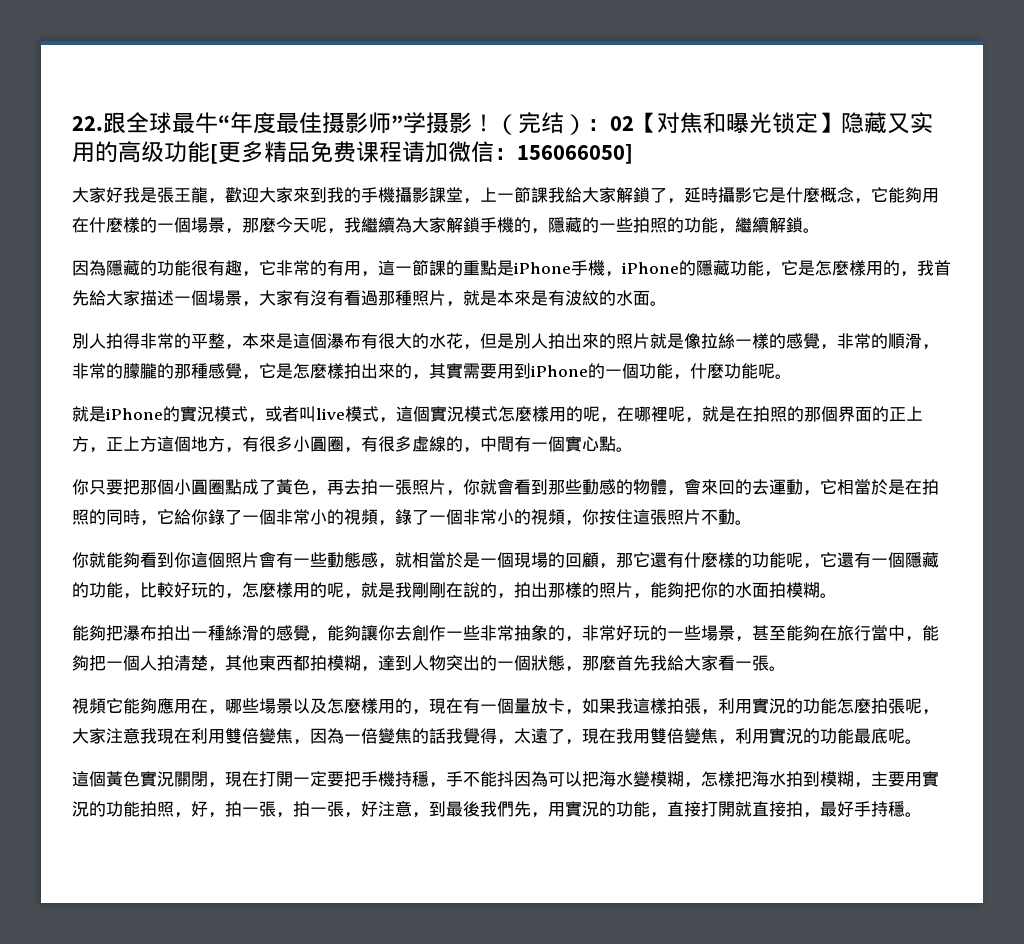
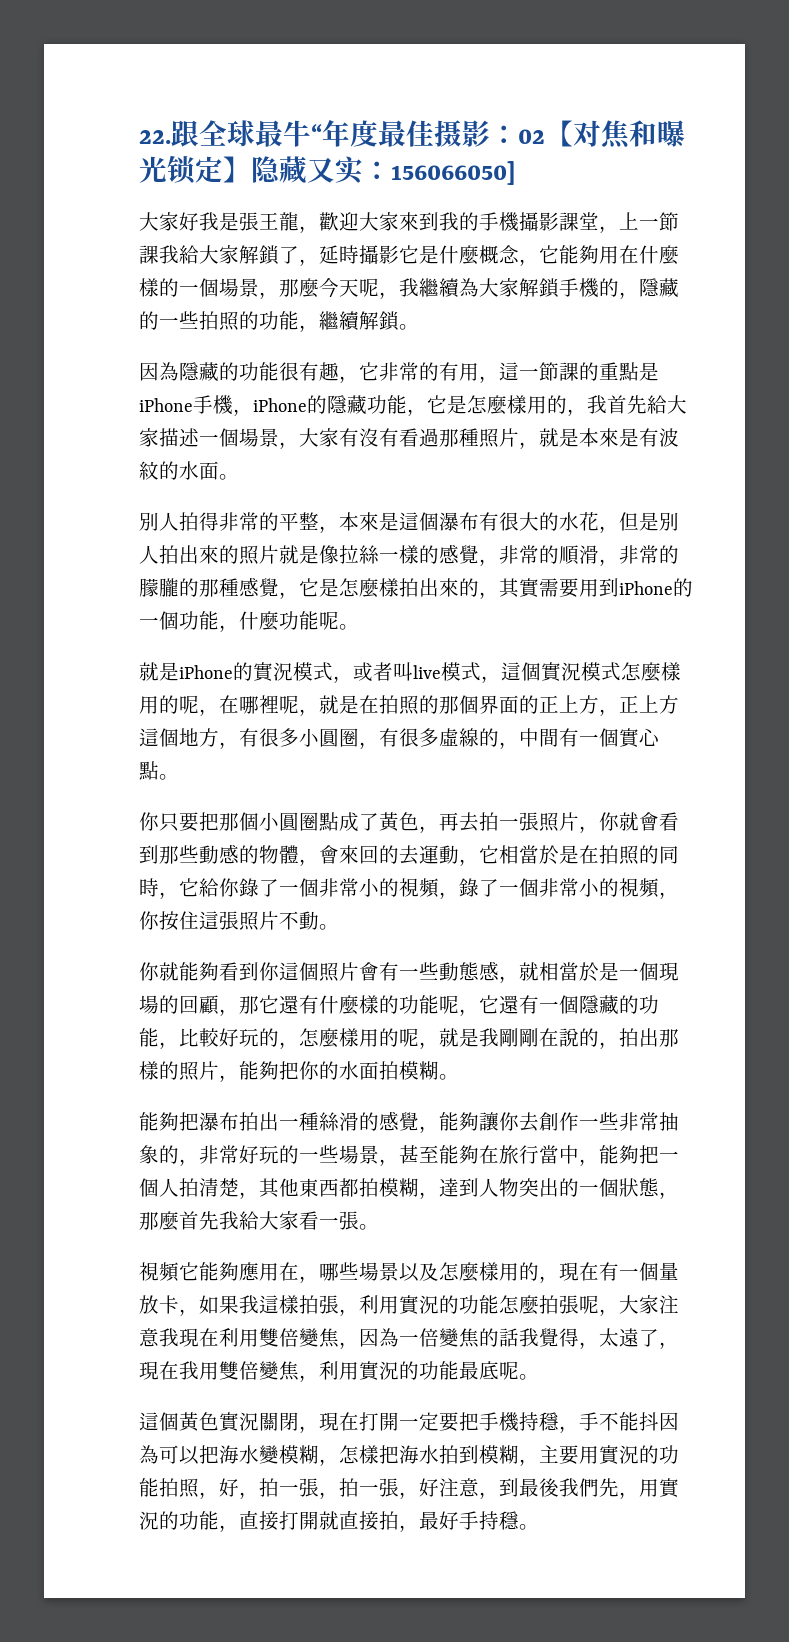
[368,112,587,135] 师”学摄影！（完结） -> (490, 133) none
[72,141,494,164] 用的高级功能[更多精品免费课程请加微信 -> (364, 170) none

